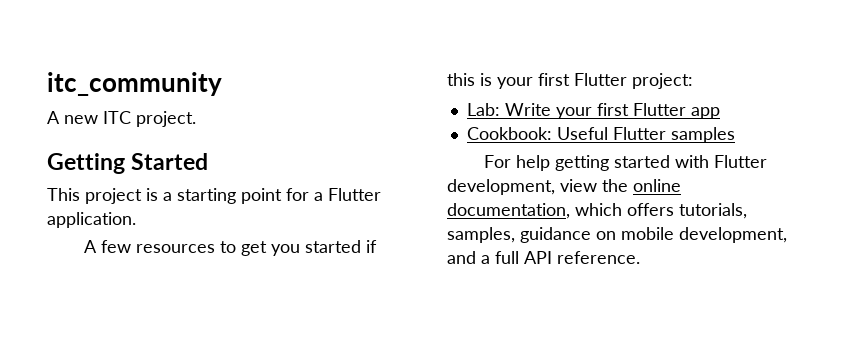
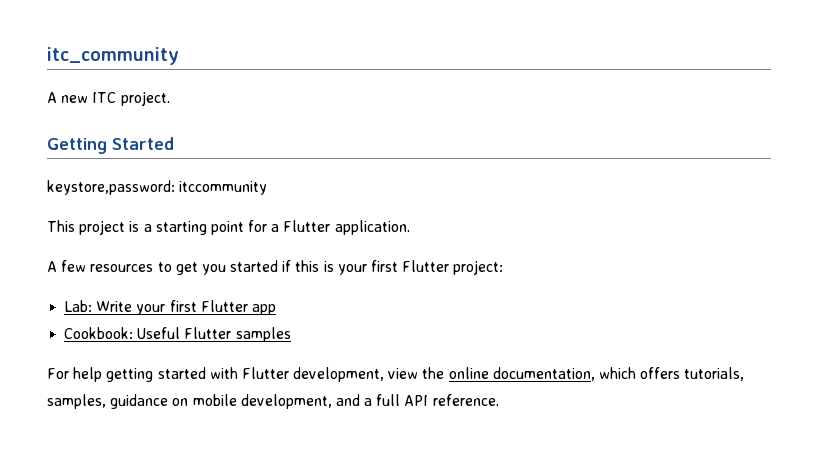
(209, 161) none -> [47,180,268,195] // keystore,password: itccommunity

